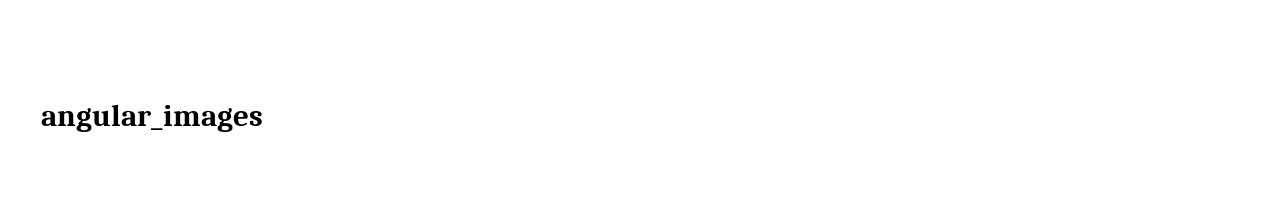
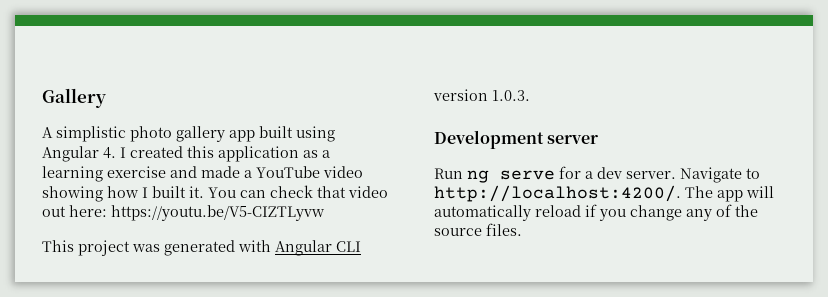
[41,104,263,132] angular_images -> [42,88,106,108] [42,126,335,142] [42,146,330,162] [42,166,363,182] [42,185,388,202] [42,205,325,221] [42,240,361,256] [433,89,530,101] [434,130,599,149] [434,166,760,183] [434,185,774,202] [434,204,758,221] [434,223,522,236] Gallery // A simplistic photo gallery app built using Angular 4. I created this application as a learning exercise and made a YouTube video showing how I built it. You can check that video out here: https://youtu.be/V5-CIZTLyvw // This project was generated with Angular CLI version 1.0.3. // Development server // Run ng serve for a dev server. Navigate to http://localhost:4200/. The app will automatically reload if you change any of the source files.

